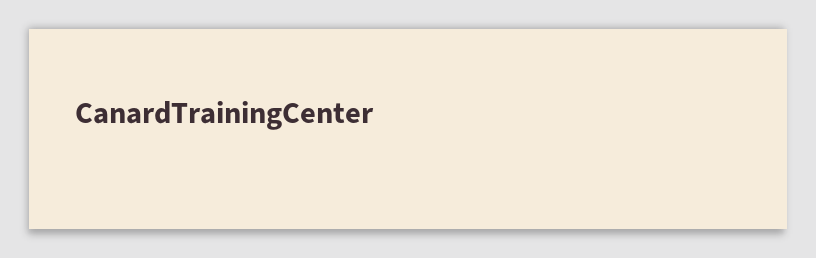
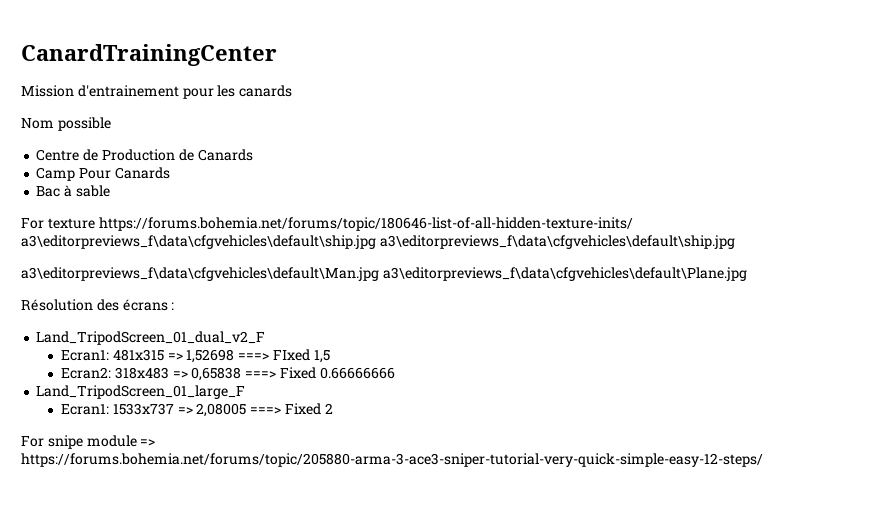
(374, 115) none -> [21,85,293,99] [21,117,111,131] [36,149,253,161] [36,167,170,181] [36,185,110,197] [21,217,633,231] [21,235,735,249] [21,267,747,281] [21,299,175,311] [36,331,266,345] [61,349,330,363] [61,367,395,381] [36,385,246,399] [61,403,333,417] [21,435,156,449] [21,453,763,467] // Mission d'entrainement pour les canards // Nom possible // Centre de Production de Canards // Camp Pour Canards // Bac à sable // For texture https://forums.bohemia.net/forums/topic/180646-list-of-all-hidden-texture-inits/ a3\editorpreviews_f\data\cfgvehicles\default\ship.jpg a3\editorpreviews_f\data\cfgvehicles\default\ship.jpg // a3\editorpreviews_f\data\cfgvehicles\default\Man.jpg a3\editorpreviews_f\data\cfgvehicles\default\Plane.jpg // Résolution des écrans : // Land_TripodScreen_01_dual_v2_F // Ecran1: 481x315 => 1,52698 ===> FIxed 1,5 // Ecran2: 318x483 => 0,65838 ===> Fixed 0.66666666 // Land_TripodScreen_01_large_F // Ecran1: 1533x737 => 2,08005 ===> Fixed 2 // For snipe module => https://forums.bohemia.net/forums/topic/205880-arma-3-ace3-sniper-tutorial-very-quick-simple-easy-12-steps/

